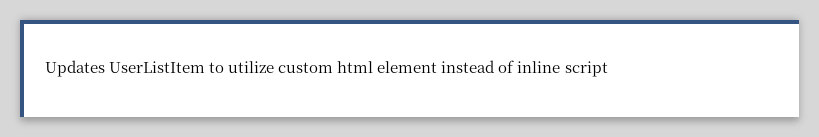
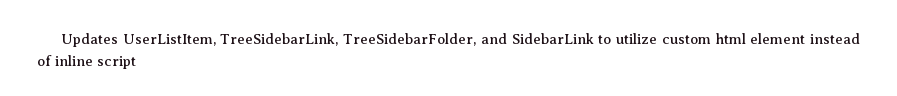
[109,61,206,73] UserListItem -> [122,33,594,46] UserListItem, TreeSidebarLink, TreeSidebarFolder, and SidebarLink

